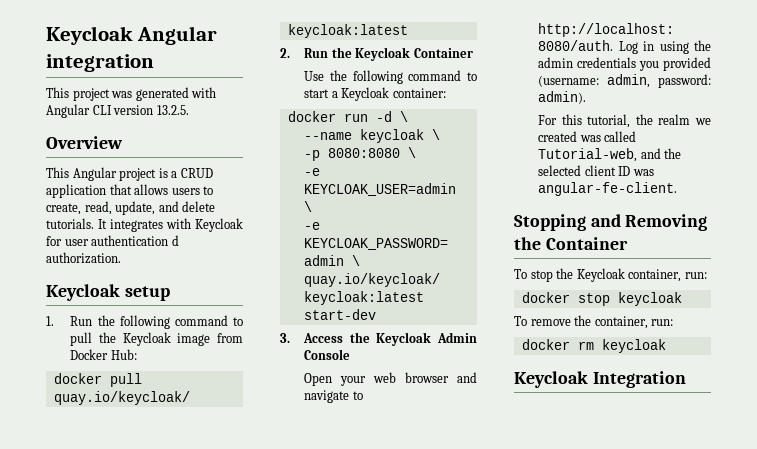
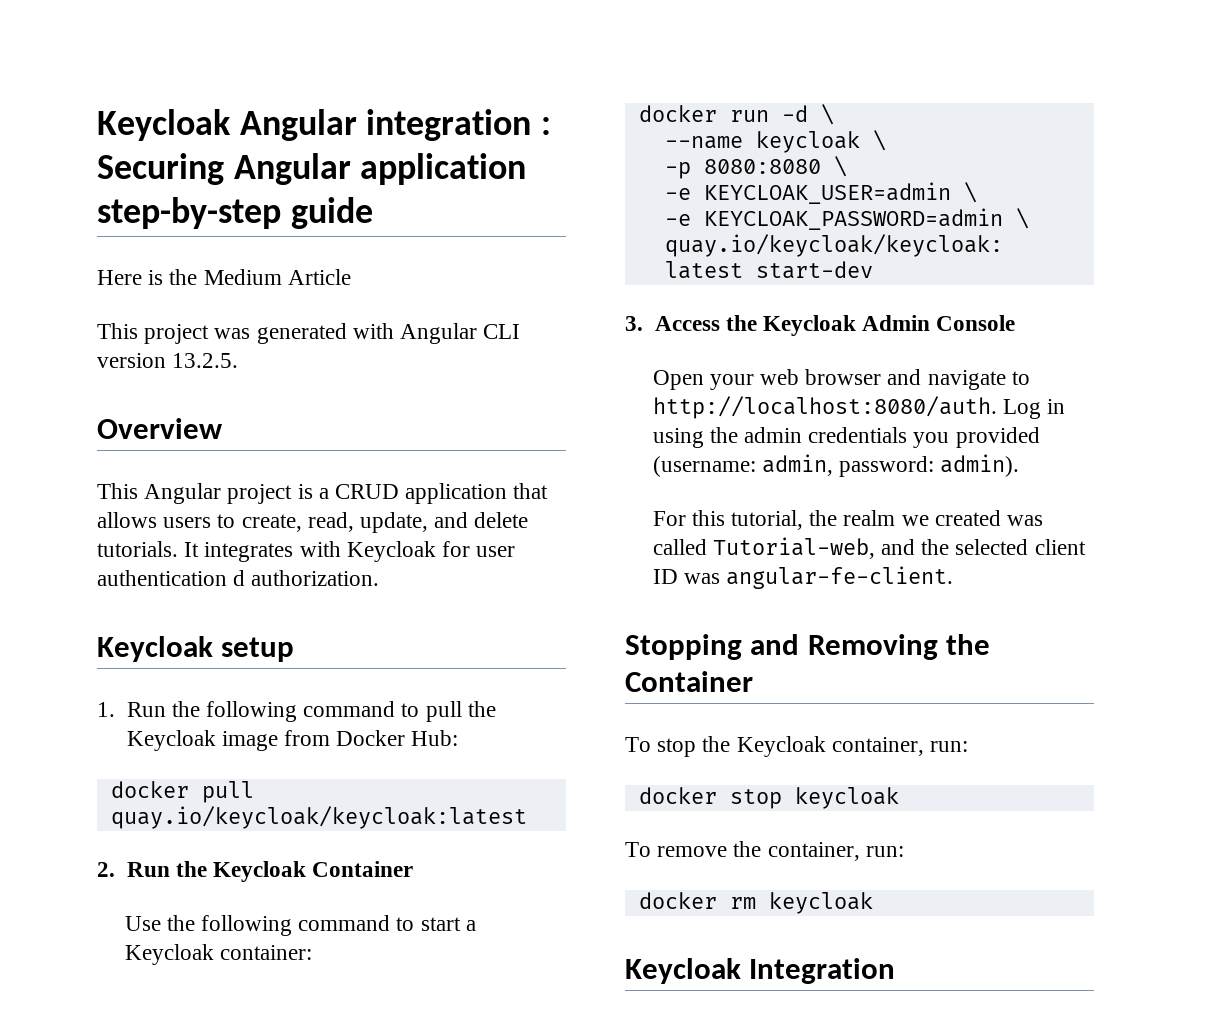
(154, 63) none -> [541,117,552,135] [97,153,527,185] [97,197,373,229] [97,269,351,285] : Securing Angular application step-by-step guide // Here is the Medium Article

